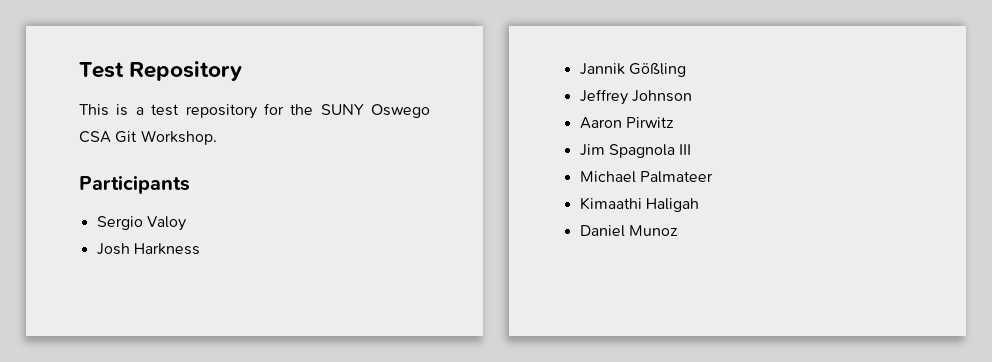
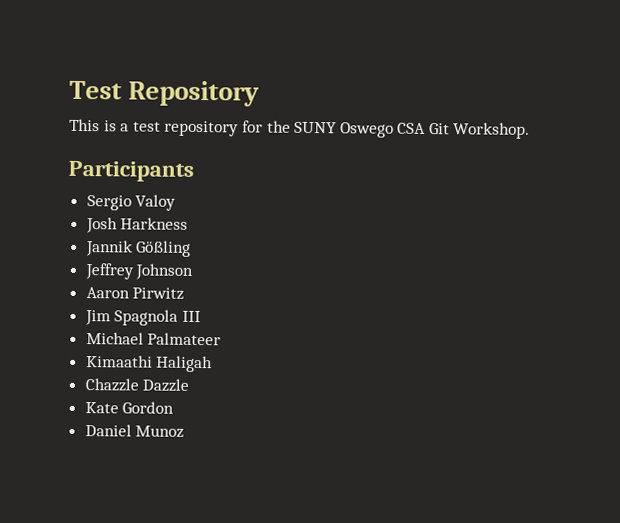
(699, 205) none -> [84,378,190,392] [84,401,175,414] // Chazzle Dazzle // Kate Gordon

